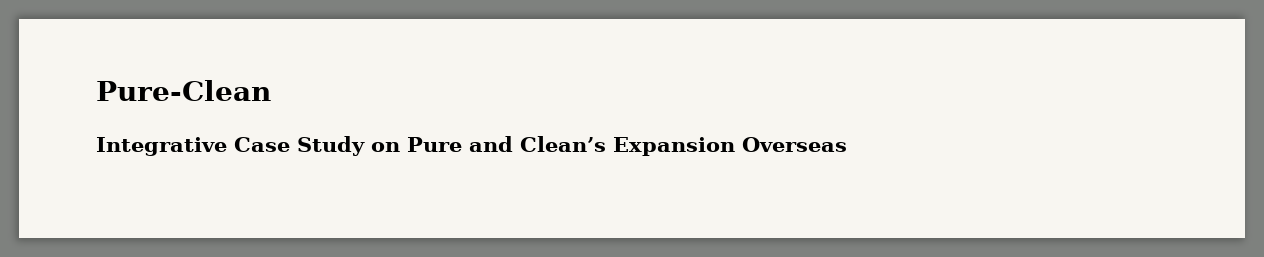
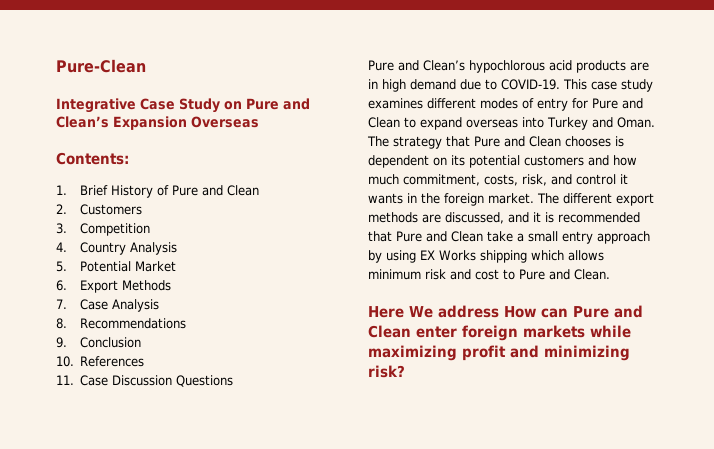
(847, 144) none -> [56,152,129,165] [56,185,259,198] [56,204,142,215] [56,223,150,236] [56,242,177,255] [56,261,176,272] [56,280,171,293] [56,299,159,312] [56,318,186,329] [56,337,141,348] [56,356,145,367] [56,375,234,387] [368,60,649,73] [368,79,653,92] [368,98,643,111] [368,117,655,130] [367,136,624,149] [368,155,637,168] [368,174,628,186] [368,193,654,206] [368,212,640,224] [368,231,650,244] [368,250,604,263] [368,269,610,280] [368,305,643,318] [368,325,631,341] [368,345,630,361] [368,365,405,378] // Contents: // 1. Brief History of Pure and Clean // 2. Customers // 3. Competition // 4. Country Analysis // 5. Potential Market // 6. Export Methods // 7. Case Analysis // 8. Recommendations // 9. Conclusion // 10. References // 11. Case Discussion Questions // Pure and Clean’s hypochlorous acid products are in high demand due to COVID-19. This case study examines different modes of entry for Pure and Clean to expand overseas into Turkey and Oman. The strategy that Pure and Clean chooses is dependent on its potential customers and how much commitment, costs, risk, and control it wants in the foreign market. The different export methods are discussed, and it is recommended that Pure and Clean take a small entry approach by using EX Works shipping which allows minimum risk and cost to Pure and Clean. // Here We address How can Pure and Clean enter foreign markets while maximizing profit and minimizing risk?

